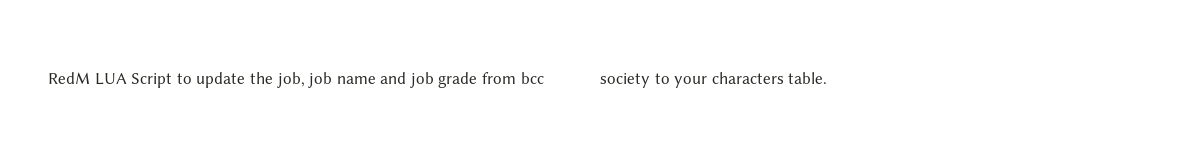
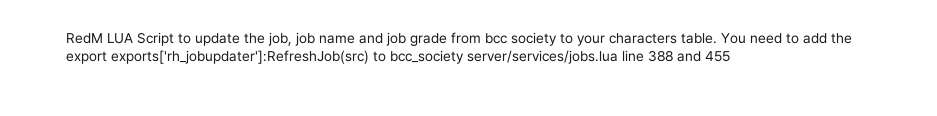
(828, 78) none -> [721,33,852,44] [66,50,730,64] You need to add the export exports['rh_jobupdater']:RefreshJob(src) to bcc_society server/services/jobs.lua line 388 and 455

